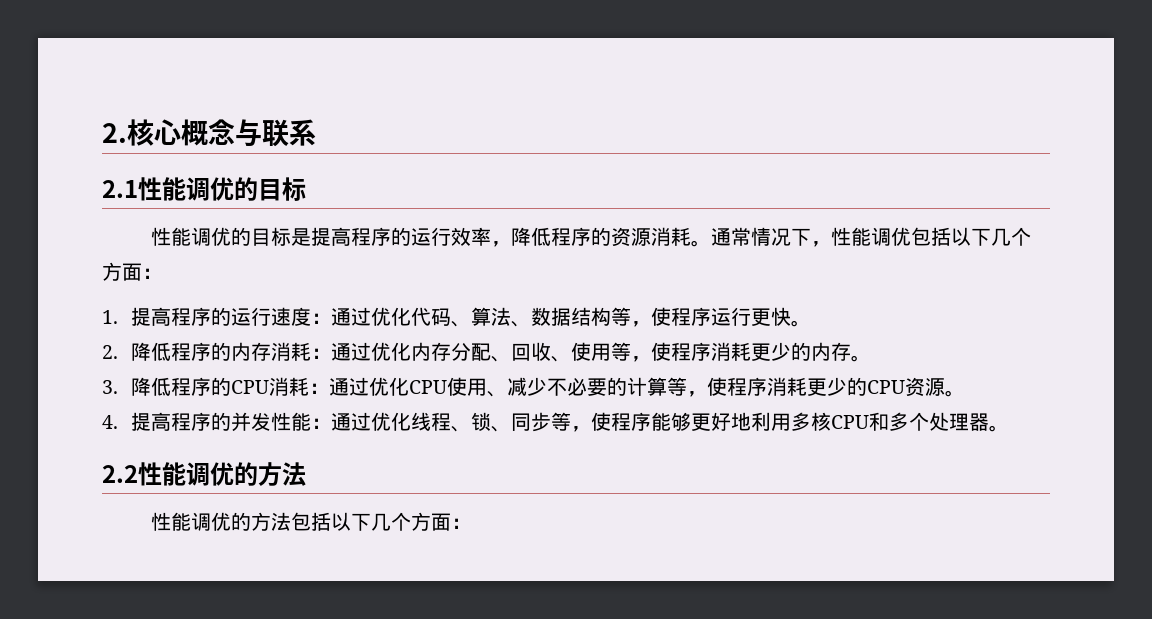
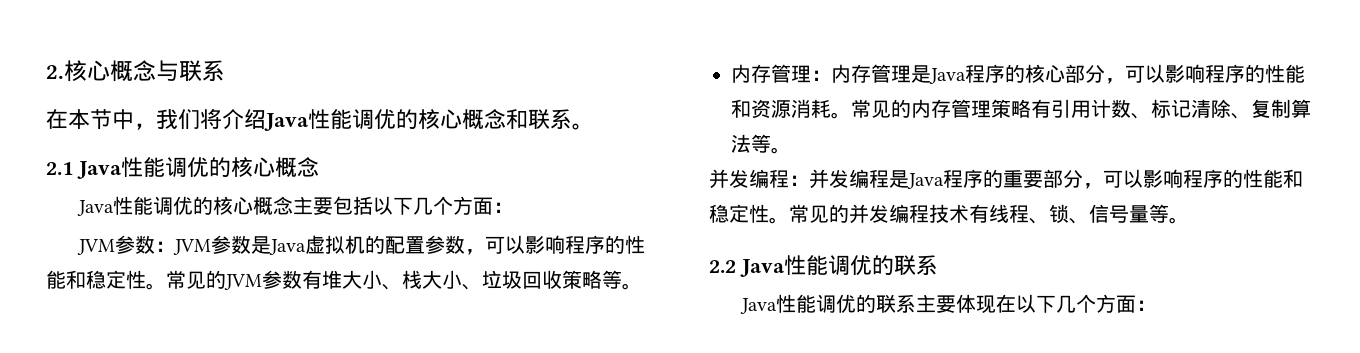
[102,177,306,201] [150,227,911,247] 2.1性能调优的目标 // 性能调优的目标是提高程序的运行效率，降低程序的资源消耗。通常情况下，性能调优 -> [46,108,594,131] [46,157,319,179] [76,196,333,216] 在本节中，我们将介绍Java性能调优的核心概念和联系。 // 2.1 Java性能调优的核心概念 // Java性能调优的核心概念主要
[102,307,812,327] [102,342,872,362] [102,377,966,397] [102,412,990,432] 1.提高程序的运行速度：通过优化代码、算法、数据结构等，使程序运行更快。 // 2.降低程序的内存消耗：通过优化内存分配、回收、使用等，使程序消耗更少的内存。 // 3.降低程序的CPU消耗：通过优化CPU使用、减少不必要的计算等，使程序消耗更少的CPU资源。 // 4.提高程序的并发性能：通过优化线程、锁、同步等，使程序能够更好地利用多核CPU和多个处理器 -> [76,235,645,255] [46,270,642,290] [731,64,1305,84] [731,99,1311,119] [731,134,791,154] [709,169,1303,189] [709,204,1169,224] JVM参数：JVM参数是Java虚拟机的配置参数，可以影响程序的性能和稳定性。常见的JVM参数有堆大小、栈大小、垃圾回收策略等。 // 内存管理：内存管理是Java程序的核心部分，可以影响程序的性能和资源消耗。常见的内存管理策略有引用计数、标记清除、复制算法等。 // 并发编程：并发编程是Java程序的重要部分，可以影响程序的性能和稳定性。常见的并发编程技术有线程、锁、信号量等
[138,462,306,486] [150,512,331,531] 性能调优的方法 // 性能调优的方法包括 -> [740,255,938,277] [739,294,1016,314] Java性能调优的联系 // Java性能调优的联系主要体现在

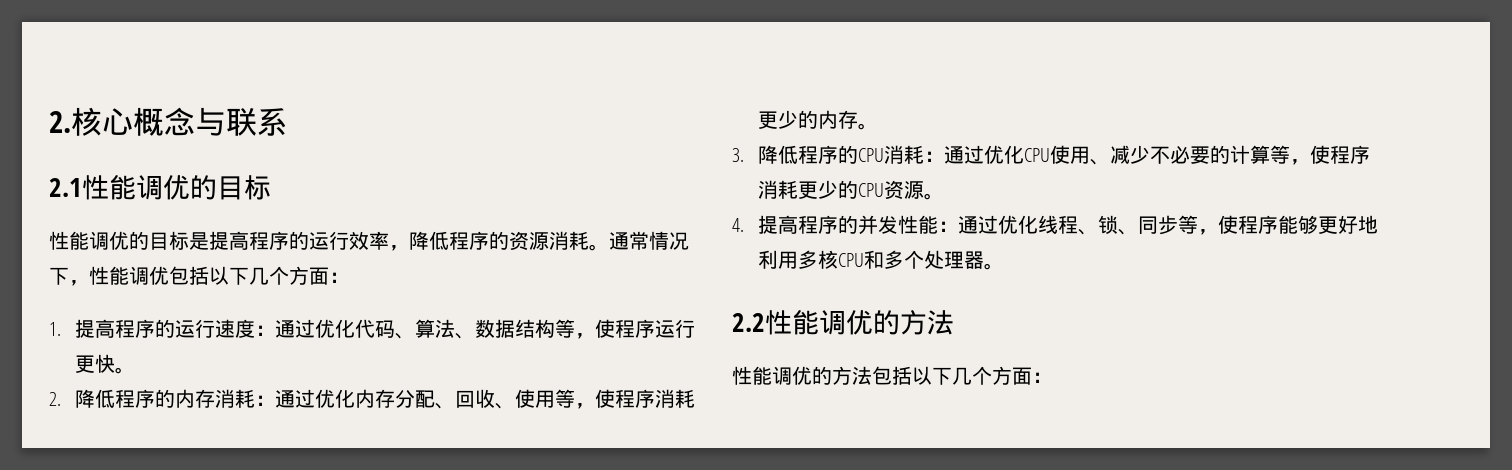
[46,108,594,131] [46,157,319,179] [76,196,333,216] 在本节中，我们将介绍Java性能调优的核心概念和联系。 // 2.1 Java性能调优的核心概念 // Java性能调优的核心概念主要 -> [49,175,271,200] [49,231,689,251] [49,266,169,286] 2.1性能调优的目标 // 性能调优的目标是提高程序的运行效率，降低程序的资源消耗。通常情况下，性能调优
[76,235,645,255] [46,270,642,290] [731,64,1305,84] [731,99,1311,119] [731,134,791,154] [709,169,1303,189] [709,204,1169,224] JVM参数：JVM参数是Java虚拟机的配置参数，可以影响程序的性能和稳定性。常见的JVM参数有堆大小、栈大小、垃圾回收策略等。 // 内存管理：内存管理是Java程序的核心部分，可以影响程序的性能和资源消耗。常见的内存管理策略有引用计数、标记清除、复制算法等。 // 并发编程：并发编程是Java程序的重要部分，可以影响程序的性能和稳定性。常见的并发编程技术有线程、锁、信号量等 -> [49,319,696,339] [75,354,136,374] [49,389,696,409] [758,110,879,130] [732,145,1371,165] [758,180,945,200] [732,215,1379,235] [758,250,985,269] 1.提高程序的运行速度：通过优化代码、算法、数据结构等，使程序运行更快。 // 2.降低程序的内存消耗：通过优化内存分配、回收、使用等，使程序消耗更少的内存。 // 3.降低程序的CPU消耗：通过优化CPU使用、减少不必要的计算等，使程序消耗更少的CPU资源。 // 4.提高程序的并发性能：通过优化线程、锁、同步等，使程序能够更好地利用多核CPU和多个处理器
[740,255,938,277] [739,294,1016,314] Java性能调优的联系 // Java性能调优的联系主要体现在 -> [765,310,954,335] [732,366,912,385] 性能调优的方法 // 性能调优的方法包括

